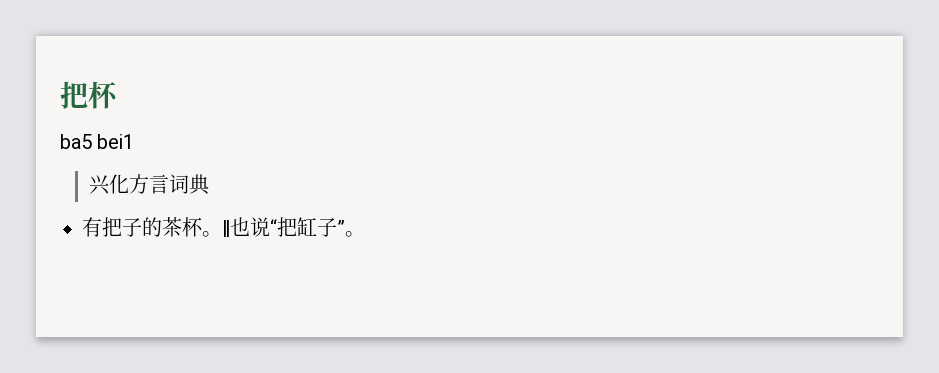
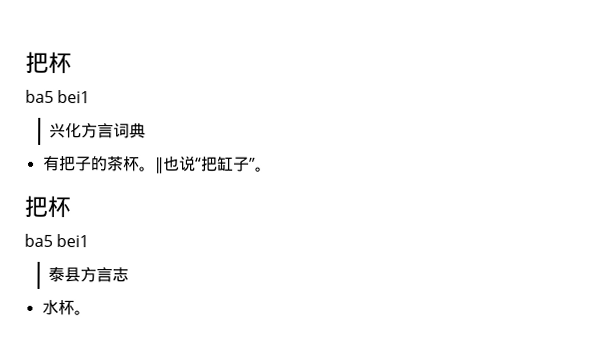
(365, 234) none -> [24,195,71,219] [24,233,90,248] [47,266,129,283] [41,299,91,316] // 把杯 // ba5 bei1 // 泰县方言志 // 水杯。

